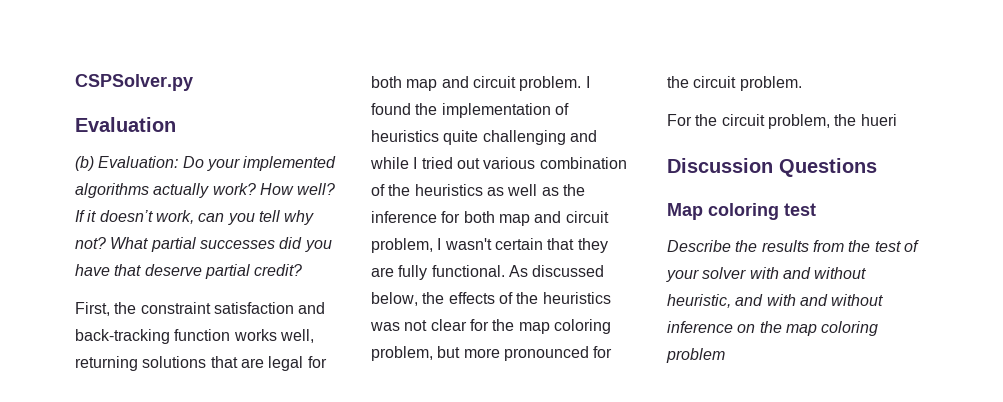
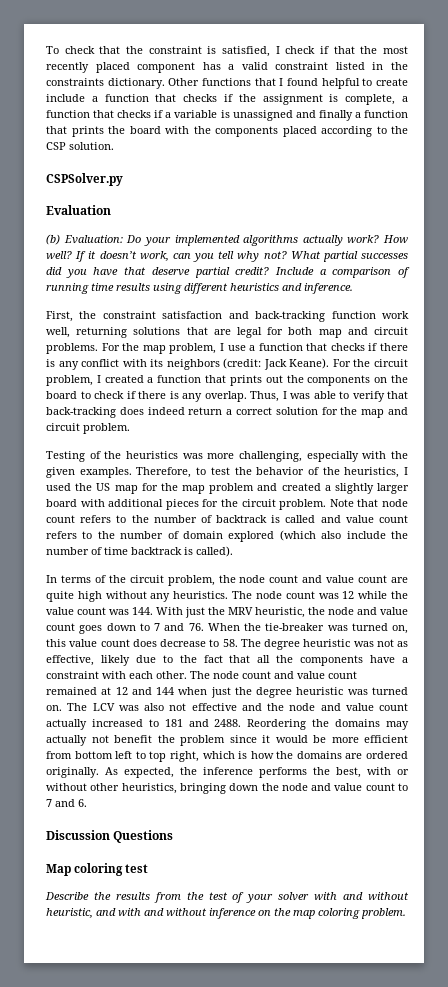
(75, 82) none -> [46,46,409,57] [46,62,408,73] [46,78,408,89] [46,94,409,105] [46,110,408,121] [46,126,408,137] [46,142,114,150] To check that the constraint is satisfied, I check if that the most recently placed component has a valid constraint listed in the constraints dictionary. Other functions that I found helpful to create include a function that checks if the assignment is complete, a function that checks if a variable is unassigned and finally a function that prints the board with the components placed according to the CSP solution. //
(303, 270) none -> [274,267,410,278] [46,283,353,294] Include a comparison of running time results using different heuristics and inference.
[233,329,277,341] works -> [382,311,409,319] work
[519,76,590,91] [371,103,569,118] [371,130,597,145] [370,157,627,169] [371,184,585,196] [371,211,609,226] [371,238,608,253] [371,265,605,280] [371,292,611,306] [370,319,611,334] [371,346,613,361] [667,76,802,91] [667,114,897,129] problem. I found the implementation of heuristics quite challenging and while I tried out various combination of the heuristics as well as the inference for both map and circuit problem, I wasn't certain that they are fully functional. As discussed below, the effects of the heuristics was not clear for the map coloring problem, but more pronounced for the circuit problem. // For the circuit problem, the hueri -> [46,343,408,354] [46,358,409,370] [46,375,408,386] [46,391,408,402] [46,407,409,418] [46,423,130,434] [46,451,408,462] [46,467,408,478] [46,483,410,494] [46,499,409,510] [46,515,409,523] [46,530,408,542] [46,546,233,557] [46,575,409,586] [46,591,408,602] [46,607,408,618] [46,623,408,634] [46,639,408,650] [46,655,408,666] [46,671,357,679] [46,687,408,698] [46,703,408,711] [46,719,410,730] [46,735,408,746] [46,751,408,762] [46,767,409,778] [46,783,409,794] [46,799,87,807] problems. For the map problem, I use a function that checks if there is any conflict with its neighbors (credit: Jack Keane). For the circuit problem, I created a function that prints out the components on the board to check if there is any overlap. Thus, I was able to verify that back-tracking does indeed return a correct solution for the map and circuit problem. // Testing of the heuristics was more challenging, especially with the given examples. Therefore, to test the behavior of the heuristics, I used the US map for the map problem and created a slightly larger board with additional pieces for the circuit problem. Note that node count refers to the number of backtrack is called and value count refers to the number of domain explored (which also include the number of time backtrack is called). // In terms of the circuit problem, the node count and value count are quite high without any heuristics. The node count was 12 while the value count was 144. With just the MRV heuristic, the node and value count goes down to 7 and 76. When the tie-breaker was turned on, this value count does decrease to 58. The degree heuristic was not as effective, likely due to the fact that all the components have a constraint with each other. The node count and value count remained at 12 and 144 when just the degree heuristic was turned on. The LCV was also not effective and the node and value count actually increased to 181 and 2488. Reordering the domains may actually not benefit the problem since it would be more efficient from bottom left to top right, which is how the domains are ordered originally. As expected, the inference performs the best, with or without other heuristics, bringing down the node and value count to 7 and 6.
[666,348,725,363] problem -> [361,908,406,919] problem.

